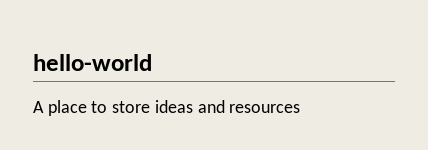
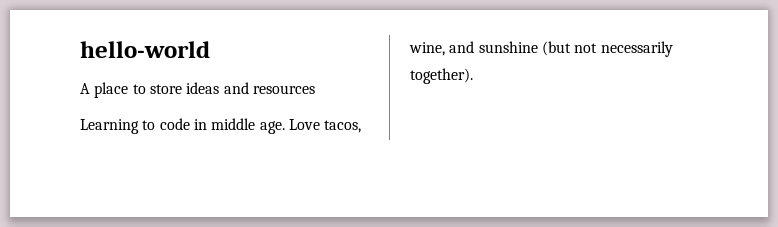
(301, 108) none -> [80,118,362,134] [409,41,673,57] [410,68,473,84] // Learning to code in middle age. Love tacos, wine, and sunshine (but not necessarily together).

